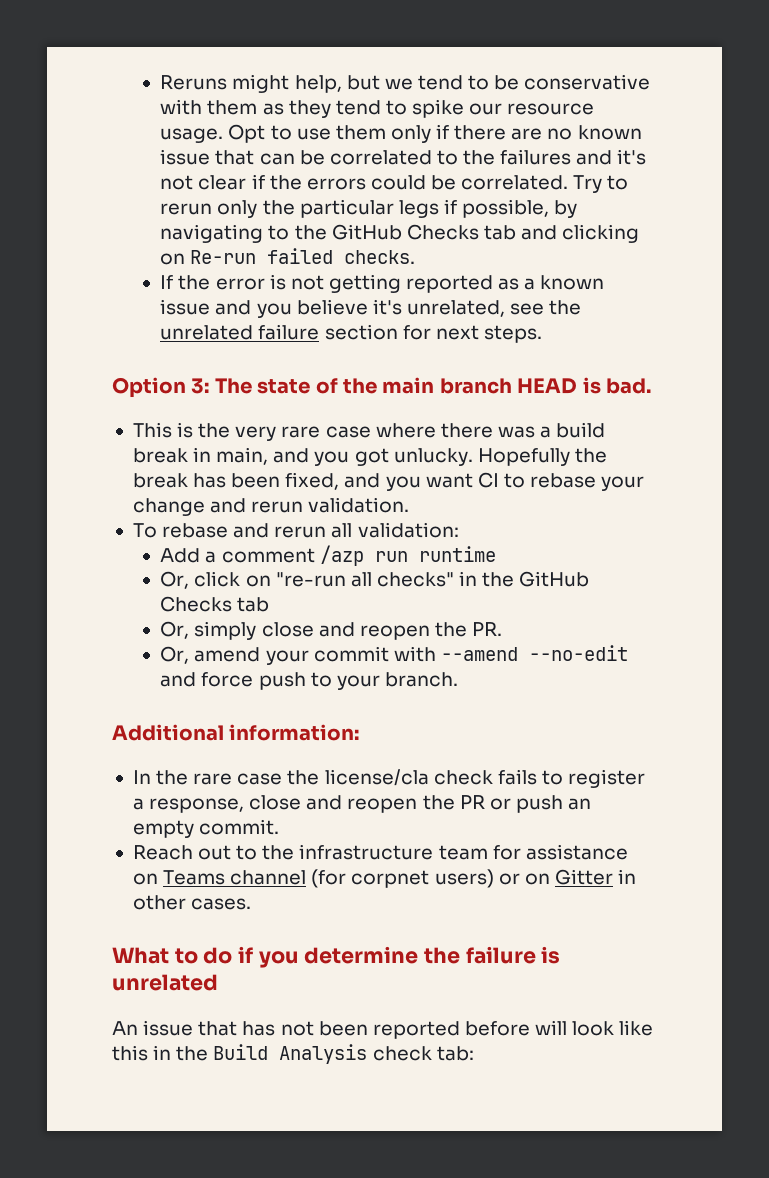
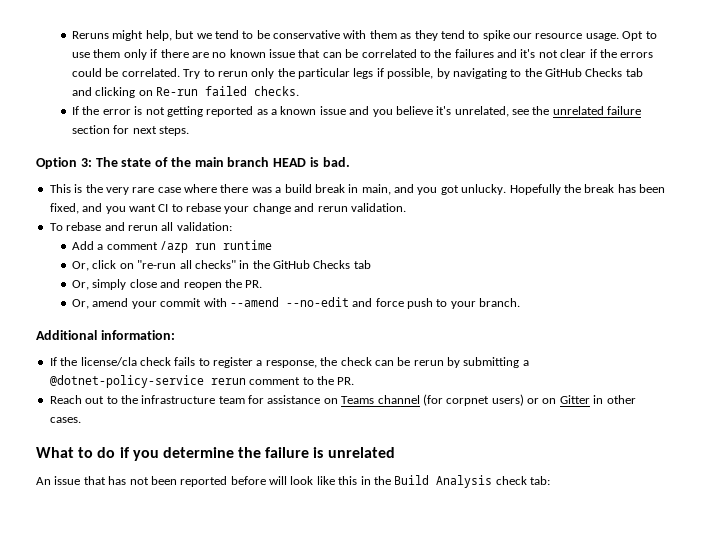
[132,770,283,785] In the rare case -> [49,357,57,366] If
[249,795,592,813] [132,819,280,838] close and reopen the PR or push an empty commit. -> [320,357,529,368] [49,375,355,388] the check can be rerun by submitting a @dotnet-policy-service rerun comment to the PR.

